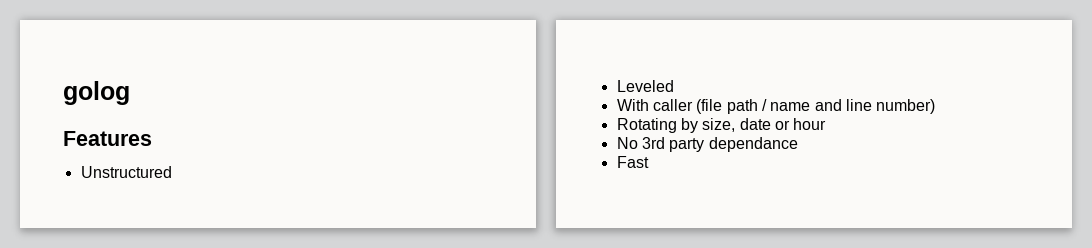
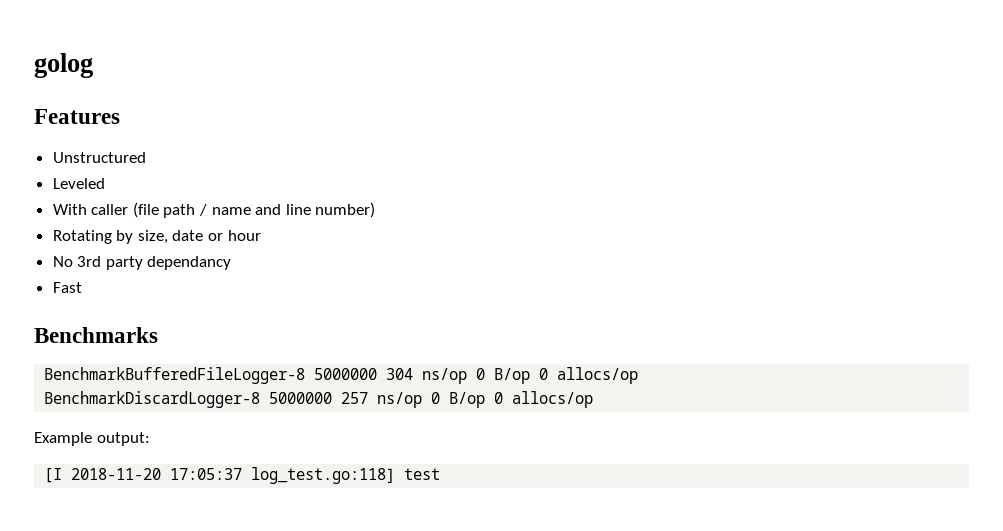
[708,137,798,152] dependance -> [147,256,232,270] dependancy
(649, 162) none -> [34,327,158,343] [44,367,639,384] [44,391,594,408] [34,432,150,446] [44,467,441,484] // Benchmarks // BenchmarkBufferedFileLogger-8 5000000 304 ns/op 0 B/op 0 allocs/op // BenchmarkDiscardLogger-8 5000000 257 ns/op 0 B/op 0 allocs/op // Example output: // [I 2018-11-20 17:05:37 log_test.go:118] test

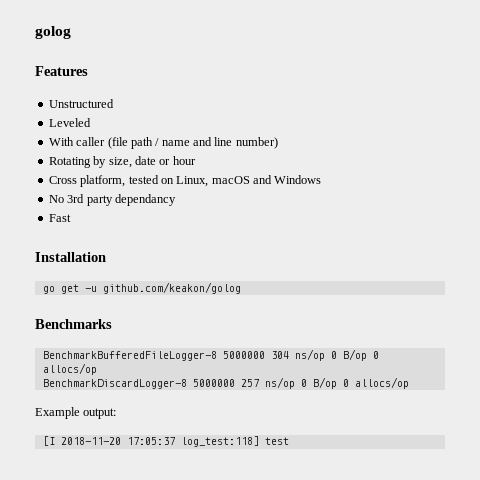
(261, 235) none -> [48,175,322,187] // Cross platform, tested on Linux, macOS and Windows
(82, 287) none -> [35,252,106,262] [42,282,241,294] // Installation // go get -u github.com/keakon/golog
[251,467,396,484] log_test.go:118] -> [180,436,259,447] log_test:118]

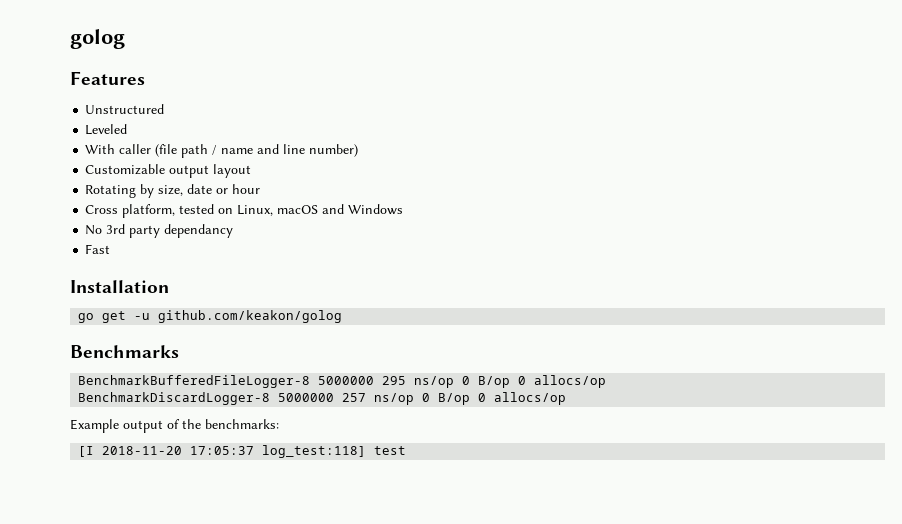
(278, 143) none -> [85,164,252,178] // Customizable output layout
[270,351,289,359] 304 -> [382,376,407,385] 295
[83,408,117,419] output: -> [123,419,279,433] output of the benchmarks:

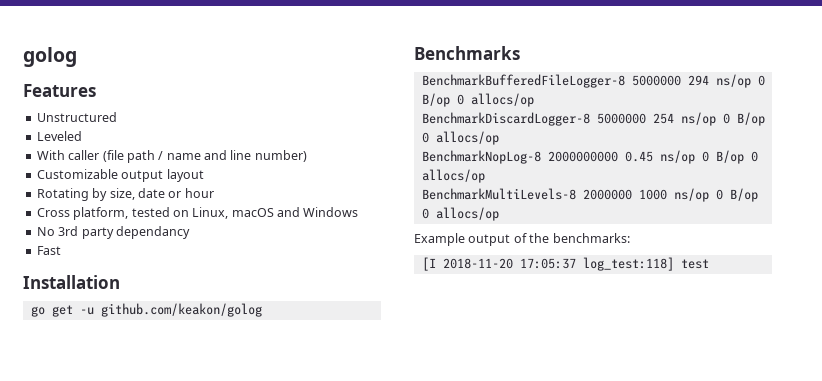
[382,376,407,385] 295 -> [687,75,709,85] 294
[342,393,367,402] 257 -> [652,112,765,126] [421,131,499,145] [421,150,758,164] [421,169,485,183] [421,188,667,200] 254 ns/op 0 B/op 0 allocs/op // BenchmarkNopLog-8 2000000000 0.45 ns/op 0 B/op 0 allocs/op // BenchmarkMultiLevels-8 2000000 1000

